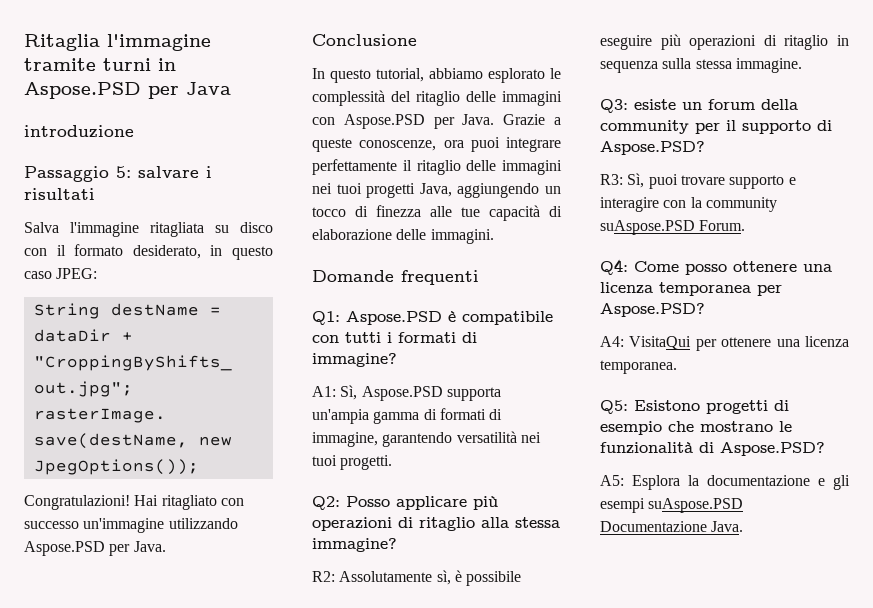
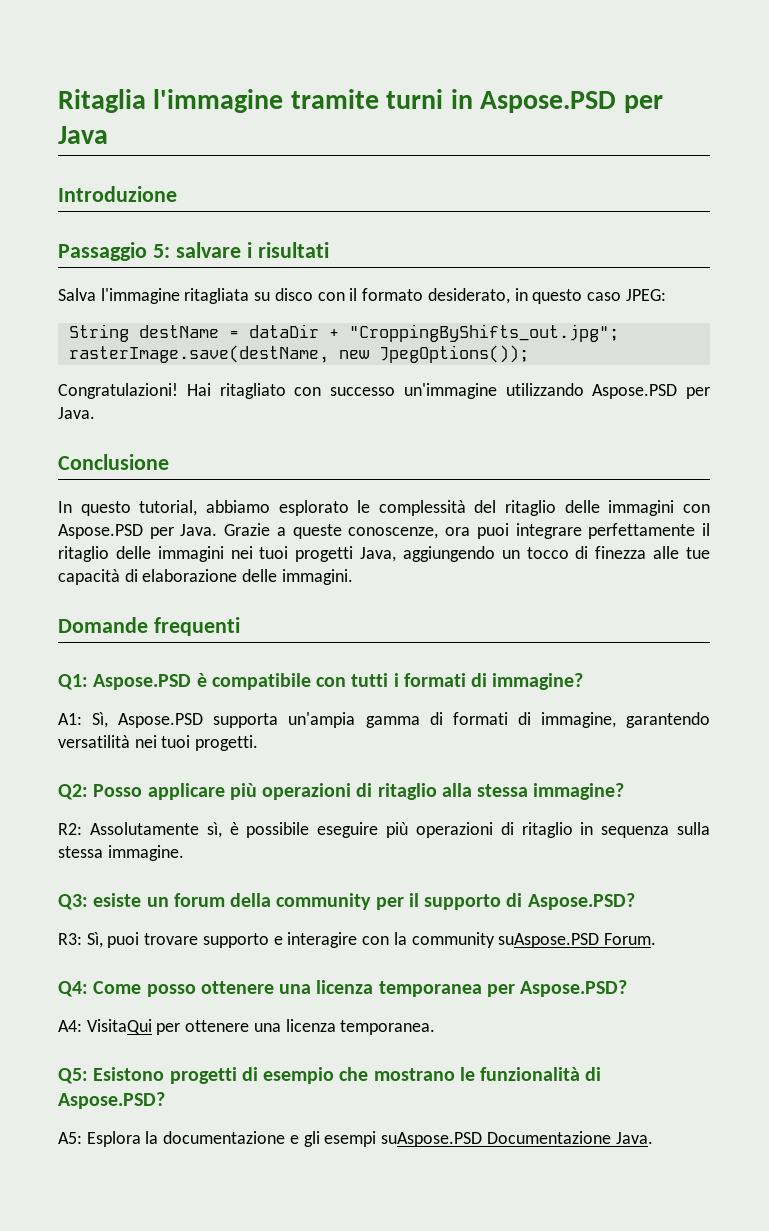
[24,125,134,138] introduzione -> [58,186,177,202] Introduzione

